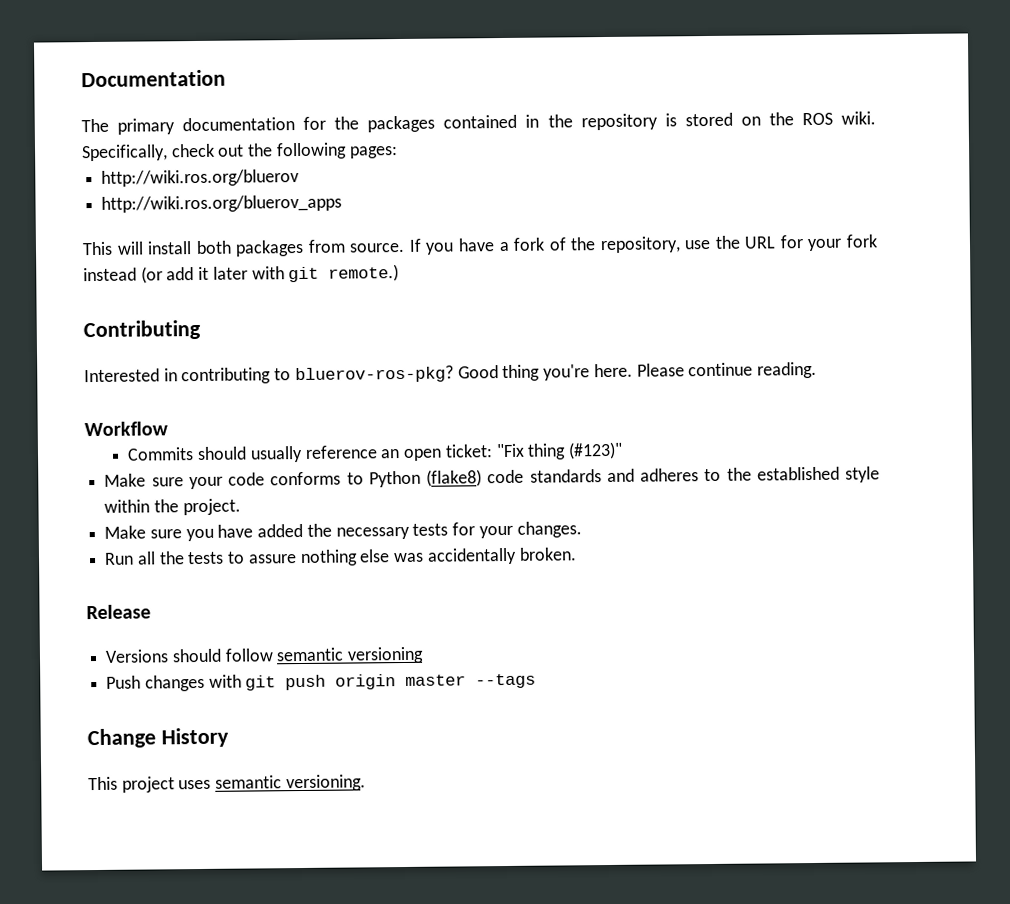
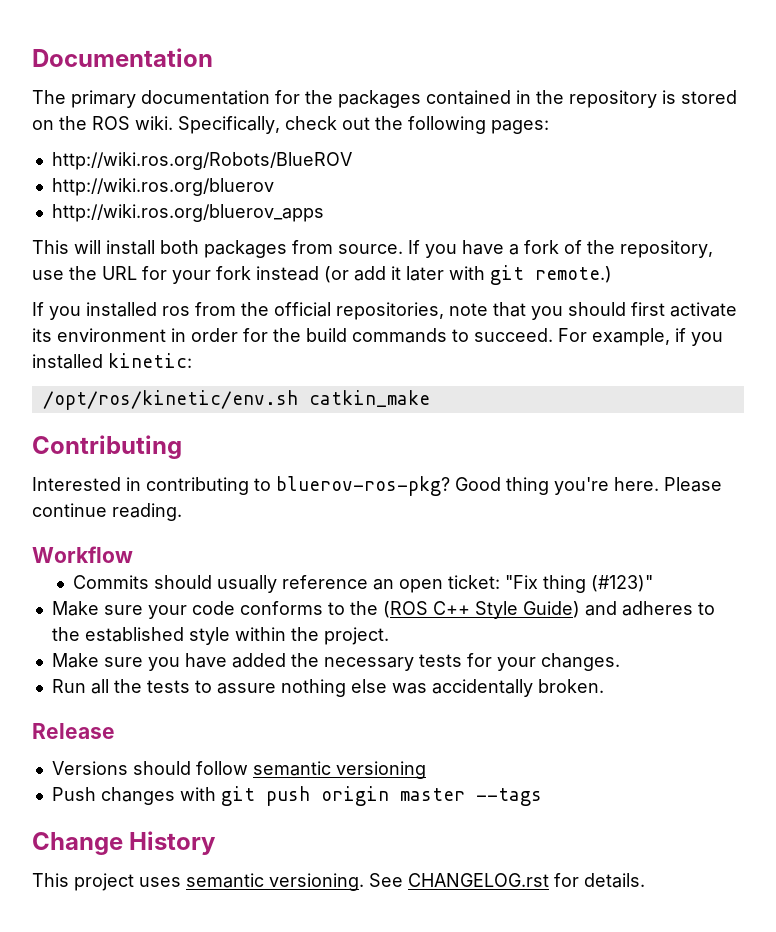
(398, 152) none -> [51,152,352,170] // http://wiki.ros.org/Robots/BlueROV
(400, 273) none -> [32,302,737,320] [32,328,723,346] [32,353,192,369] [42,390,430,410] // If you installed ros from the official repositories, note that you should first activate its environment in order for the build commands to succeed. For example, if you installed kinetic: // /opt/ros/kinetic/env.sh catkin_make
[368,469,602,488] Python (flake8) code standards -> [349,601,580,619] the (ROS C++ Style Guide)
(366, 783) none -> [369,873,645,888] See CHANGELOG.rst for details.

